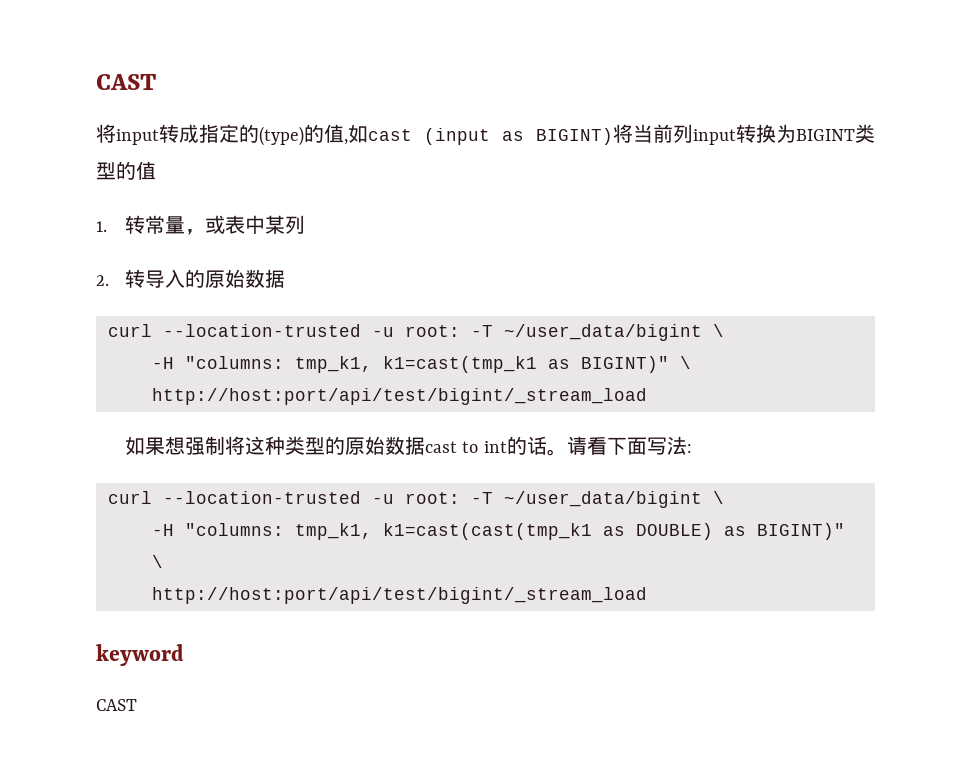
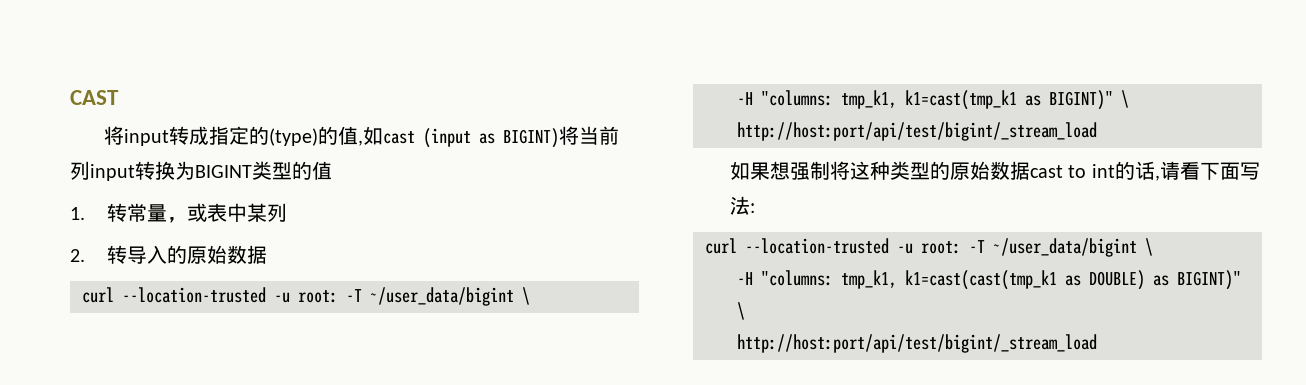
[546,449,567,456] 。 -> [1154,175,1160,181] ,
[96,644,184,666] [96,699,137,711] // keyword // CAST -> (1097, 343) none

